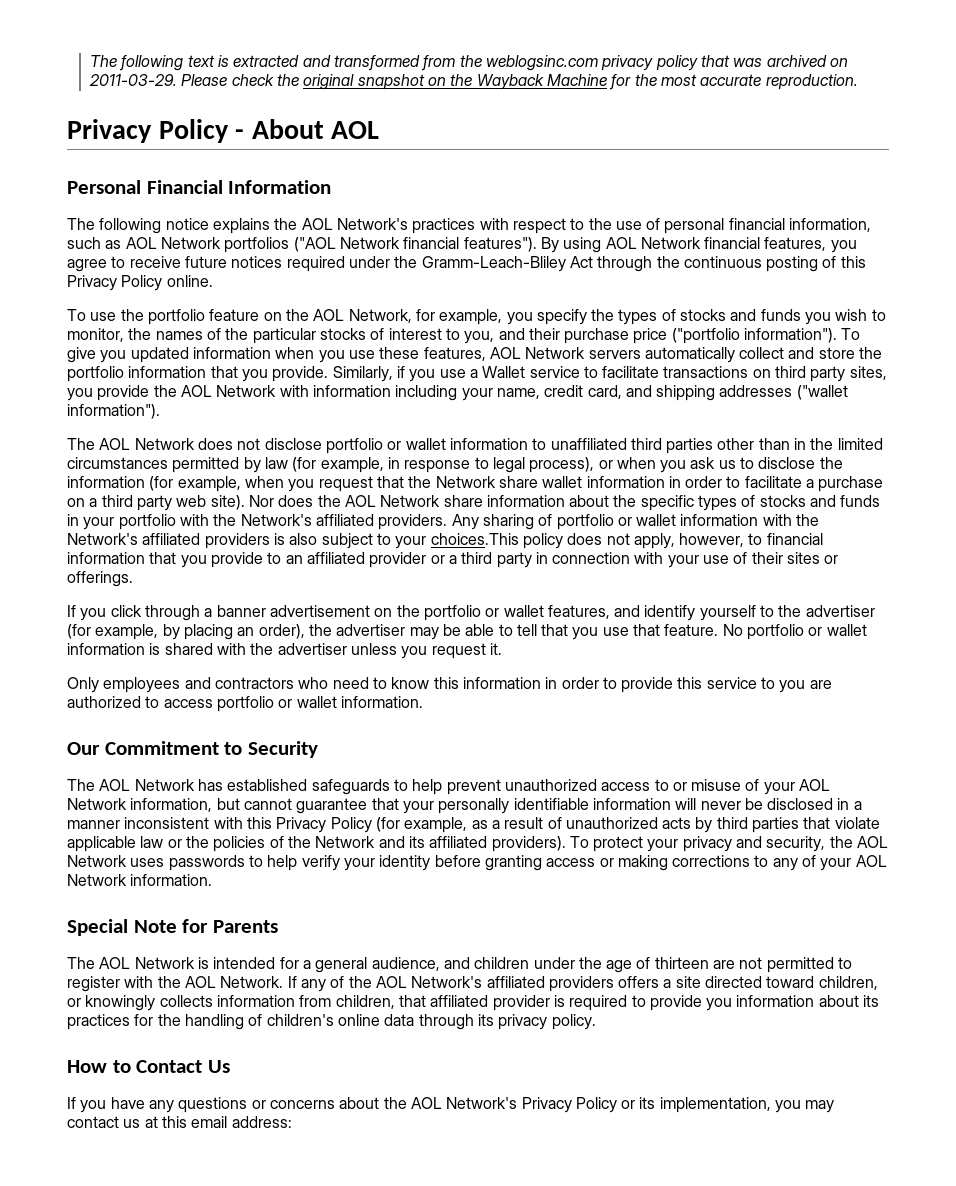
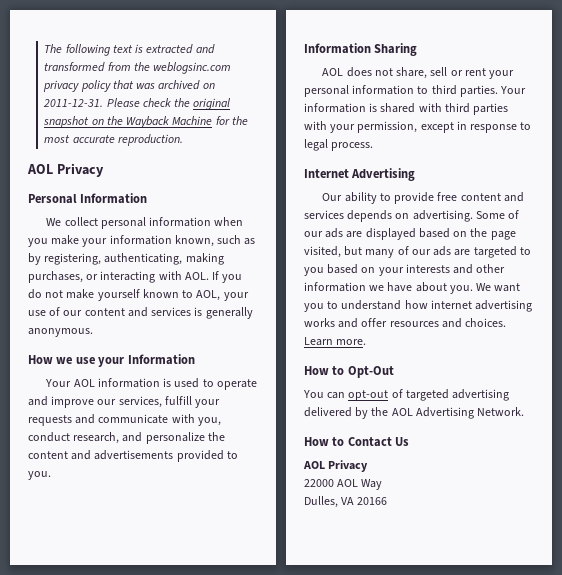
[89,74,178,86] 2011-03-29. -> [43,99,104,107] 2011-12-31.
[67,119,380,143] Privacy Policy - About AOL -> [27,163,104,177] AOL Privacy
[146,180,332,194] [67,218,872,234] [67,237,857,253] [67,256,866,272] [67,275,213,291] [67,309,886,325] [67,328,861,344] [67,347,883,363] [67,366,887,382] [67,385,848,401] [67,404,160,419] [67,438,883,454] [67,457,843,473] [67,476,884,492] [67,495,881,511] [67,514,820,530] [67,533,823,549] [67,552,839,568] [67,571,133,587] [67,605,875,621] [67,624,867,640] [67,643,502,659] [67,677,832,693] [67,696,423,712] [67,741,319,758] [67,779,831,795] [67,798,862,814] [67,817,880,833] [67,836,889,852] [67,855,887,871] [67,874,213,886] [67,919,279,936] [67,957,853,973] [67,976,878,992] [67,995,880,1011] [67,1014,596,1030] [67,1060,231,1073] [67,1097,835,1113] [67,1116,292,1128] Financial Information // The following notice explains the AOL Network's practices with respect to the use of personal financial information, such as AOL Network portfolios ("AOL Network financial features"). By using AOL Network financial features, you agree to receive future notices required under the Gramm-Leach-Bliley Act through the continuous posting of this Privacy Policy online. // To use the portfolio feature on the AOL Network, for example, you specify the types of stocks and funds you wish to monitor, the names of the particular stocks of interest to you, and their purchase price ("portfolio information"). To give you updated information when you use these features, AOL Network servers automatically collect and store the portfolio information that you provide. Similarly, if you use a Wallet service to facilitate transactions on third party sites, you provide the AOL Network with information including your name, credit card, and shipping addresses ("wallet information"). // The AOL Network does not disclose portfolio or wallet information to unaffiliated third parties other than in the limited circumstances permitted by law (for example, in response to legal process), or when you ask us to disclose the information (for example, when you request that the Network share wallet information in order to facilitate a purchase on a third party web site). Nor does the AOL Network share information about the specific types of stocks and funds in your portfolio with the Network's affiliated providers. Any sharing of portfolio or wallet information with the Network's affiliated providers is also subject to your choices.This policy does not apply, however, to financial information that you provide to an affiliated provider or a third party in connection with your use of their sites or offerings. // If you click through a banner advertisement on the portfolio or wallet features, and identify yourself to the advertiser (for example, by placing an order), the advertiser may be able to tell that you use that feature. No portfolio or wallet information is shared with the advertiser unless you request it. // Only employees and contractors who need to know this information in order to provide this service to you are authorized to access portfolio or wallet information. // Our Commitment to Security // The AOL Network has established safeguards to help prevent unauthorized access to or misuse of your AOL Network information, but cannot guarantee that your personally identifiable information will never be disclosed in a manner inconsistent with this Privacy Policy (for example, as a result of unauthorized acts by third parties that violate applicable law or the policies of the Network and its affiliated providers). To protect your privacy and security, the AOL Network uses passwords to help verify your identity before granting access or making corrections to any of your AOL Network information. // Special Note for Parents // The AOL Network is intended for a general audience, and children under the age of thirteen are not permitted to register with the AOL Network. If any of the AOL Network's affiliated providers offers a site directed toward children, or knowingly collects information from children, that affiliated provider is required to provide you information about its practices for the handling of children's online data through its privacy policy. // How to Contact Us // If you have any questions or concerns about the AOL Network's Privacy Policy or its implementation, you may contact us at this email address: -> [80,193,148,204] [46,217,244,229] [28,235,256,247] [28,253,224,265] [28,271,243,283] [28,289,249,301] [28,307,253,319] [28,328,93,337] [28,354,195,367] [45,378,257,390] [28,396,221,408] [28,414,221,426] [28,432,225,444] [28,450,238,462] [28,471,51,480] [304,43,418,56] [322,67,514,79] [304,85,527,97] [304,103,509,115] [304,121,532,133] [304,139,374,151] [304,168,416,181] [322,192,524,204] [304,210,520,222] [304,228,516,240] [304,246,531,258] [304,264,506,276] [304,282,521,294] [304,300,533,312] [304,318,507,328] [304,337,367,346] [304,366,394,378] [303,389,510,401] [304,407,525,419] [304,437,410,447] [303,460,369,472] [304,479,383,490] [304,496,388,508] Information // We collect personal information when you make your information known, such as by registering, authenticating, making purchases, or interacting with AOL. If you do not make yourself known to AOL, your use of our content and services is generally anonymous. // How we use your Information // Your AOL information is used to operate and improve our services, fulfill your requests and communicate with you, conduct research, and personalize the content and advertisements provided to you. // Information Sharing // AOL does not share, sell or rent your personal information to third parties. Your information is shared with third parties with your permission, except in response to legal process. // Internet Advertising // Our ability to provide free content and services depends on advertising. Some of our ads are displayed based on the page visited, but many of our ads are targeted to you based on your interests and other information we have about you. We want you to understand how internet advertising works and offer resources and choices. Learn more. // How to Opt-Out // You can opt-out of targeted advertising delivered by the AOL Advertising Network. // How to Contact Us // AOL Privacy // 22000 AOL Way // Dulles, VA 20166

